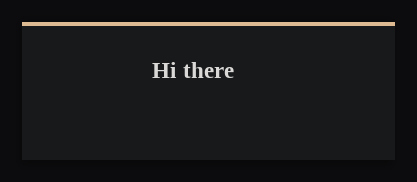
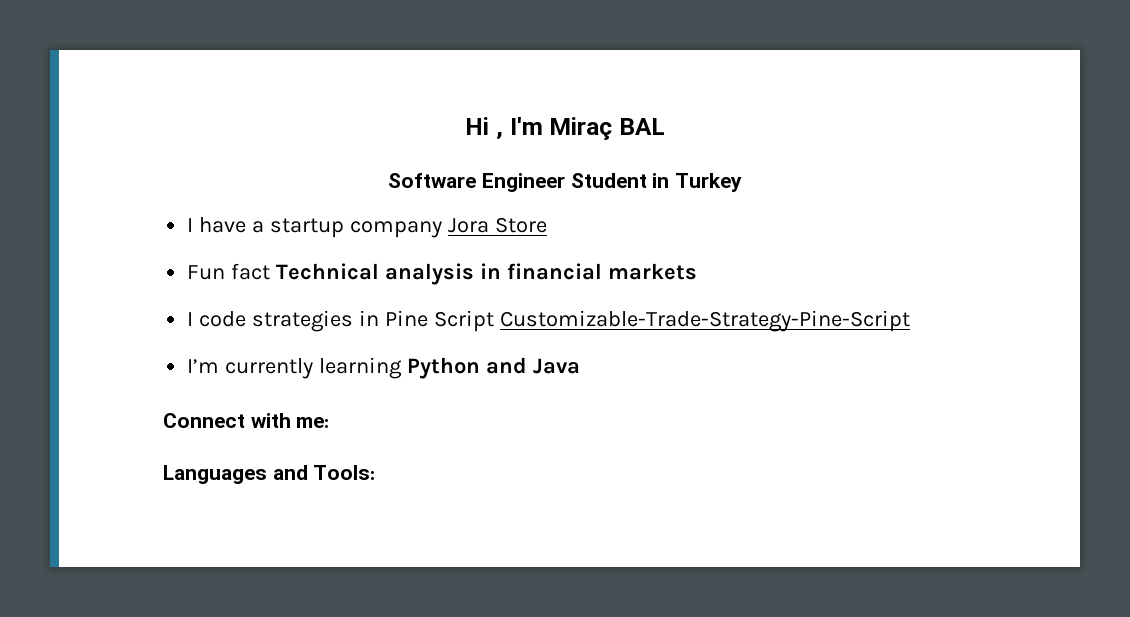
[182,62,234,78] there -> [495,117,665,140] [388,173,742,192] [187,217,547,238] [187,263,697,285] [187,310,910,332] [187,357,580,379] [163,413,330,428] [163,465,376,484] , I'm Miraç BAL // Software Engineer Student in Turkey // I have a startup company Jora Store // Fun fact Technical analysis in financial markets // I code strategies in Pine Script Customizable-Trade-Strategy-Pine-Script // I’m currently learning Python and Java // Connect with me: // Languages and Tools:

